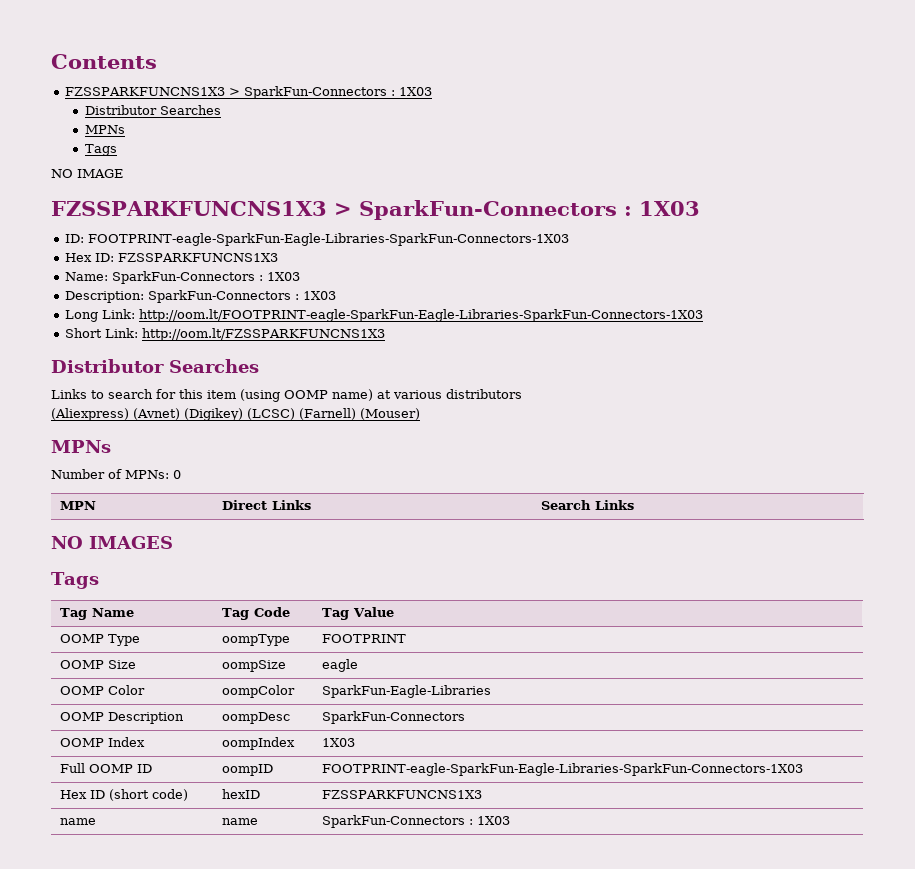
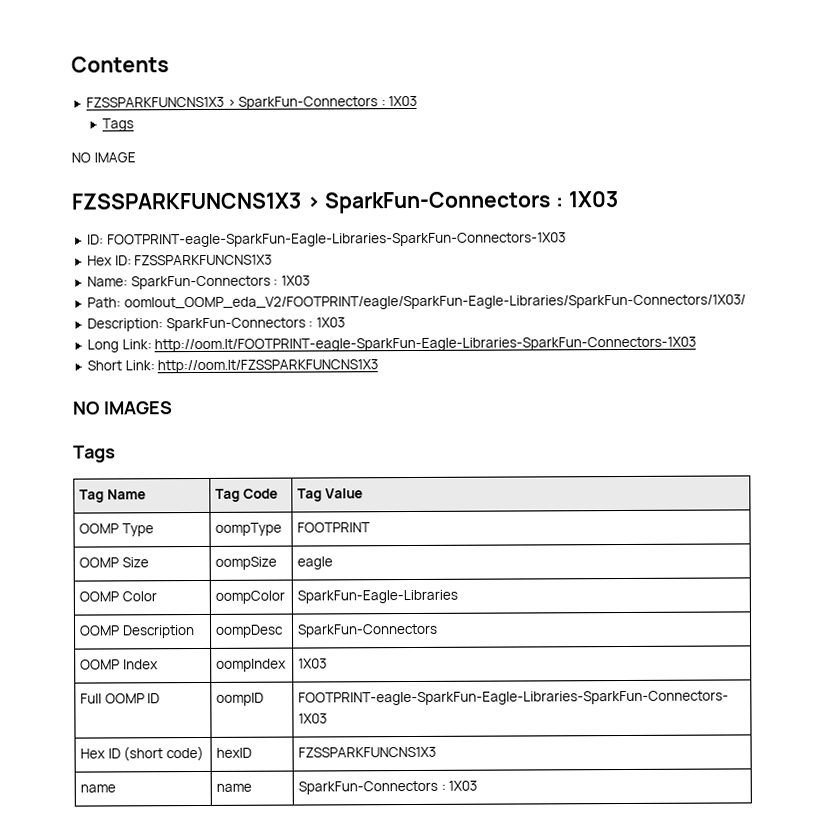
[84,105,221,115] [84,125,125,134] // Distributor Searches // MPNs -> (418, 101) none
(301, 276) none -> [86,294,746,311] // Path: oomlout_OOMP_eda_V2/FOOTPRINT/eagle/SparkFun-Eagle-Libraries/SparkFun-Connectors/1X03/
[51,359,259,373] [51,389,522,402] [51,408,420,421] [51,440,111,453] [51,469,181,479] [59,501,96,510] [221,500,311,510] [540,500,634,510] // Distributor Searches // Links to search for this item (using OOMP name) at various distributors // (Aliexpress) (Avnet) (Digikey) (LCSC) (Farnell) (Mouser) // MPNs // Number of MPNs: 0 // MPN | Direct Links | Search Links -> (379, 366) none

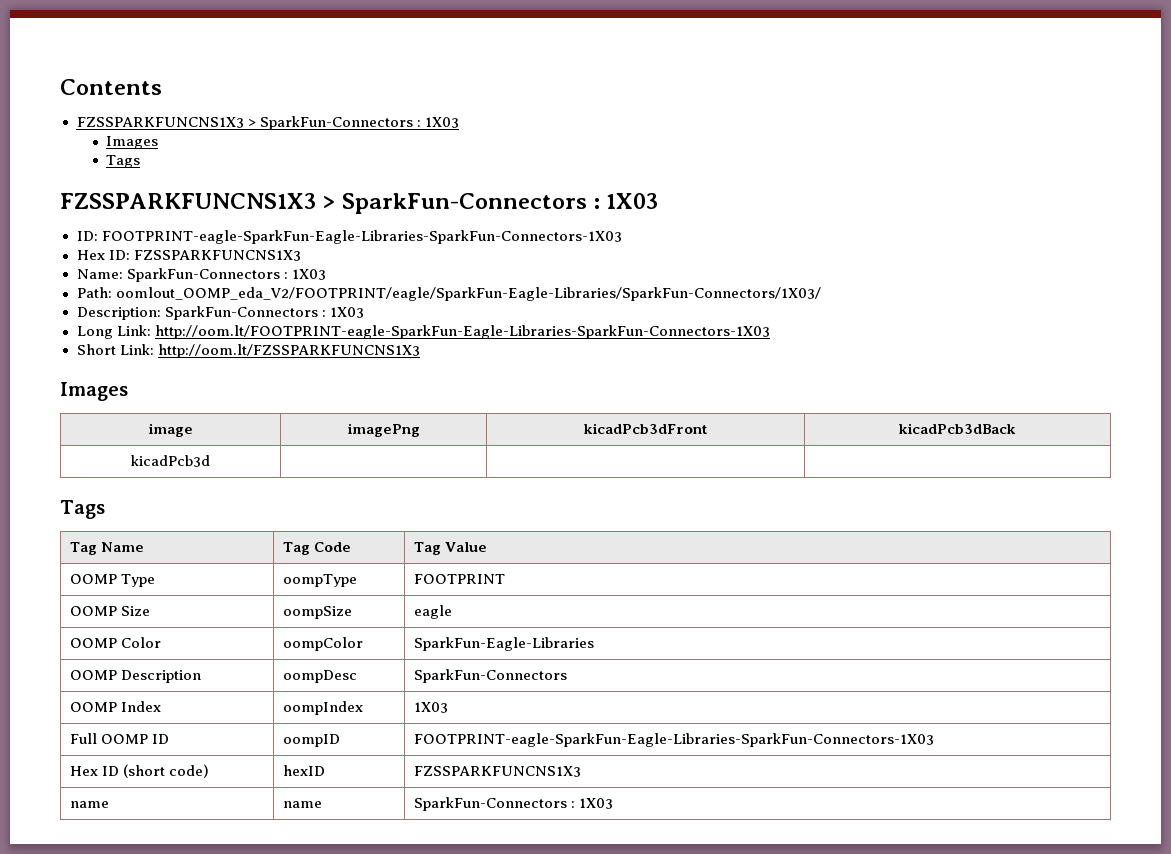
[101,118,134,132] [71,152,136,163] // Tags // NO IMAGE -> [106,136,159,149] [106,155,141,168] // Images // Tags
[72,401,172,415] NO IMAGES -> [60,382,128,401] [148,423,193,437] [347,423,420,437] [583,423,707,434] [898,423,1016,434] [131,455,210,467] Images // image | imagePng | kicadPcb3dFront | kicadPcb3dBack // kicadPcb3d | | |

